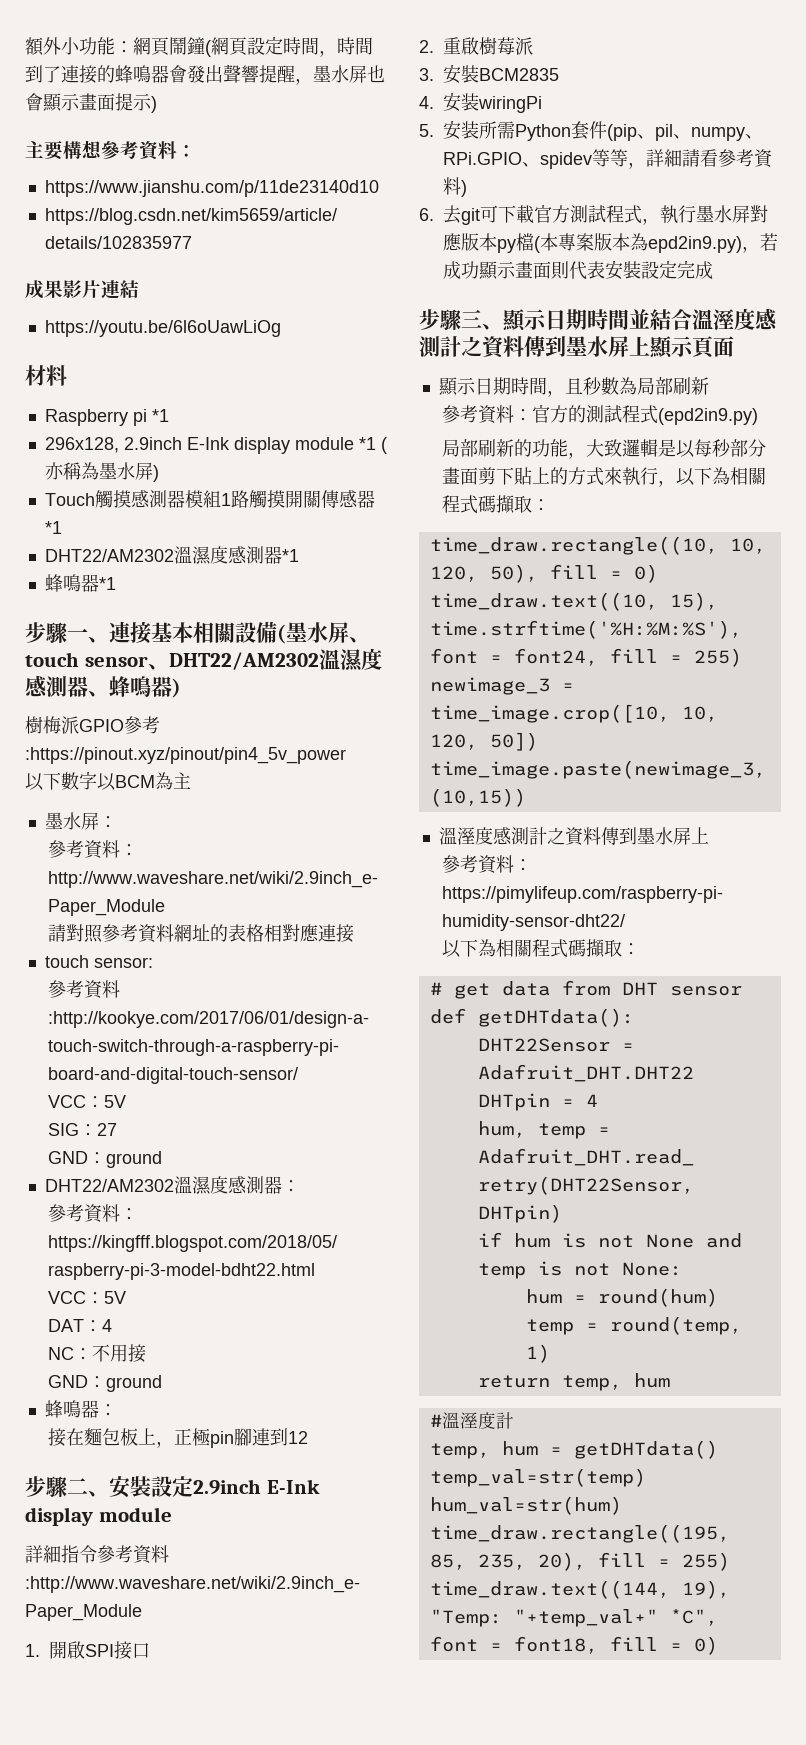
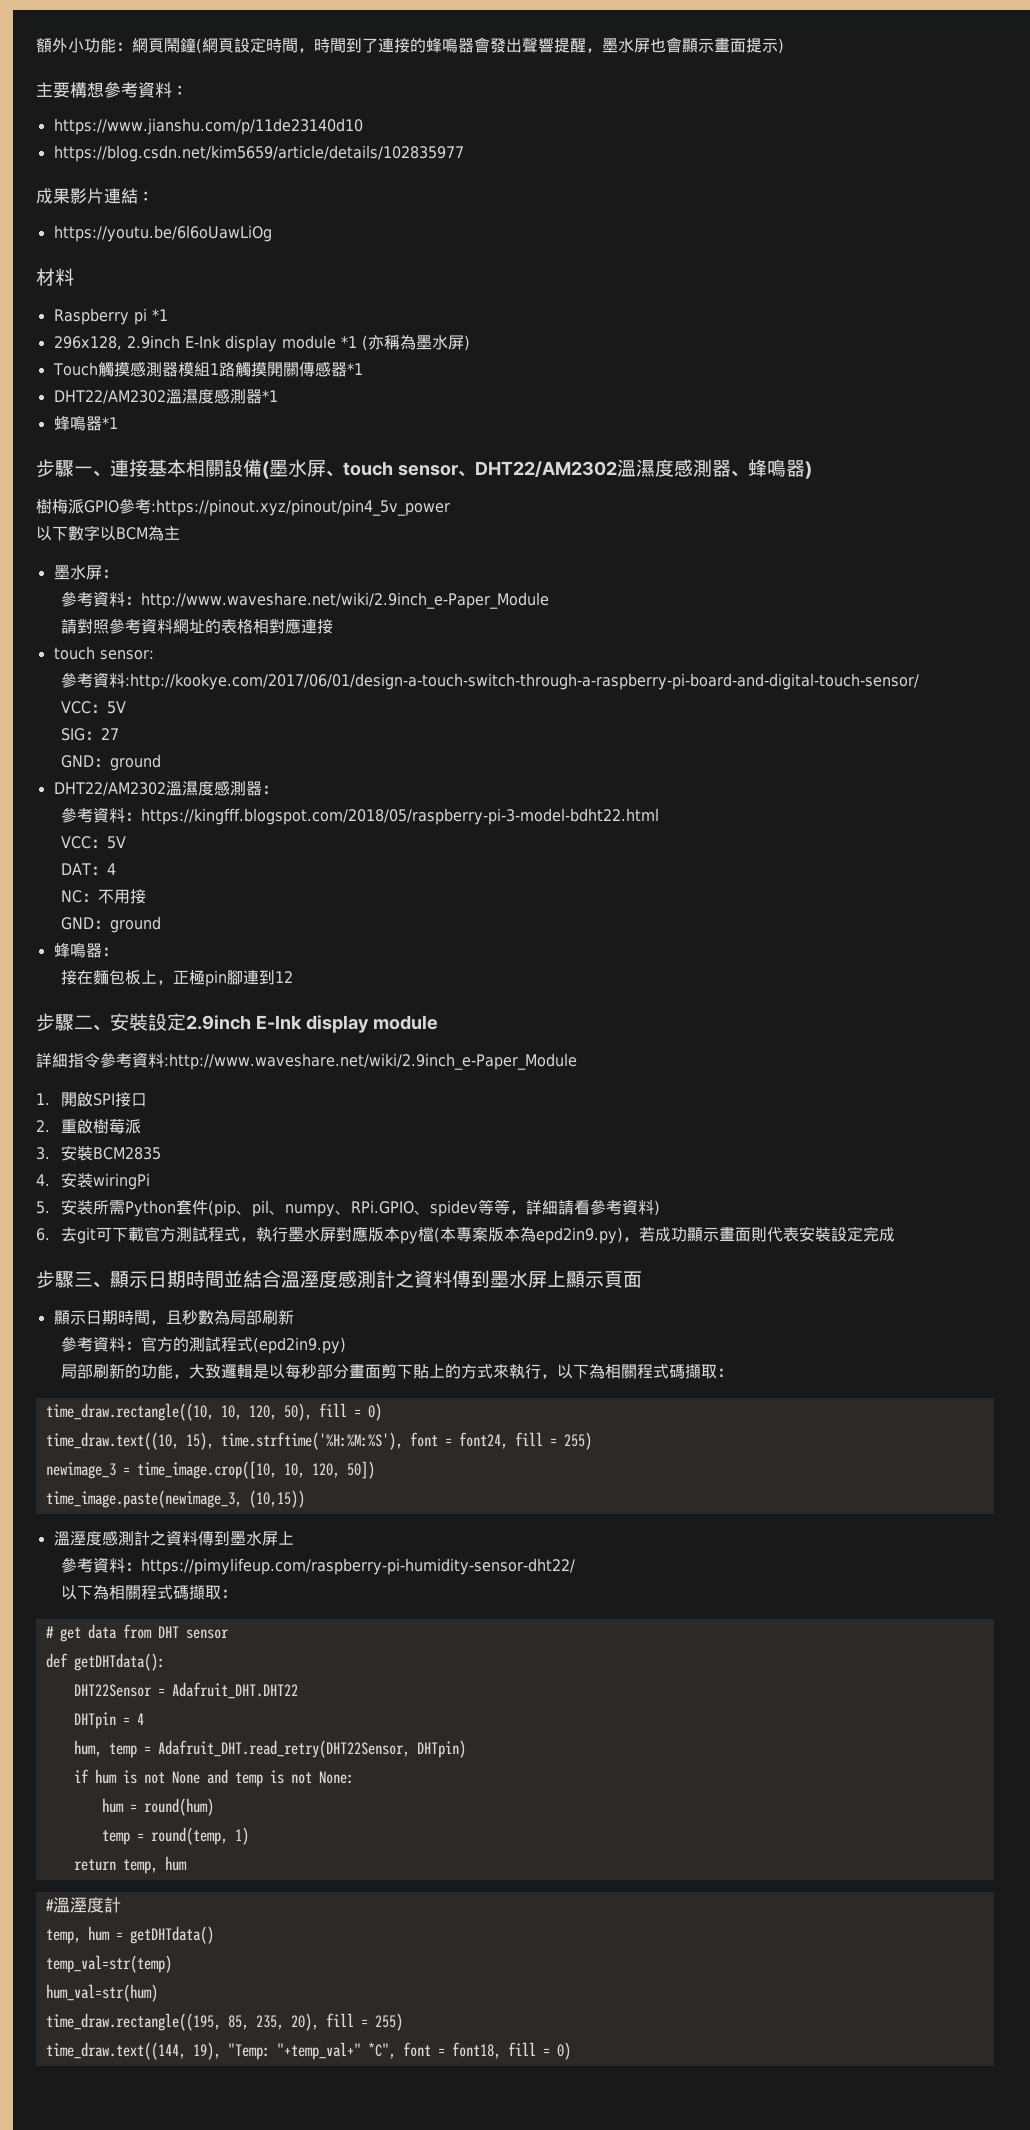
(139, 289) none -> [138,191,153,202] ：

